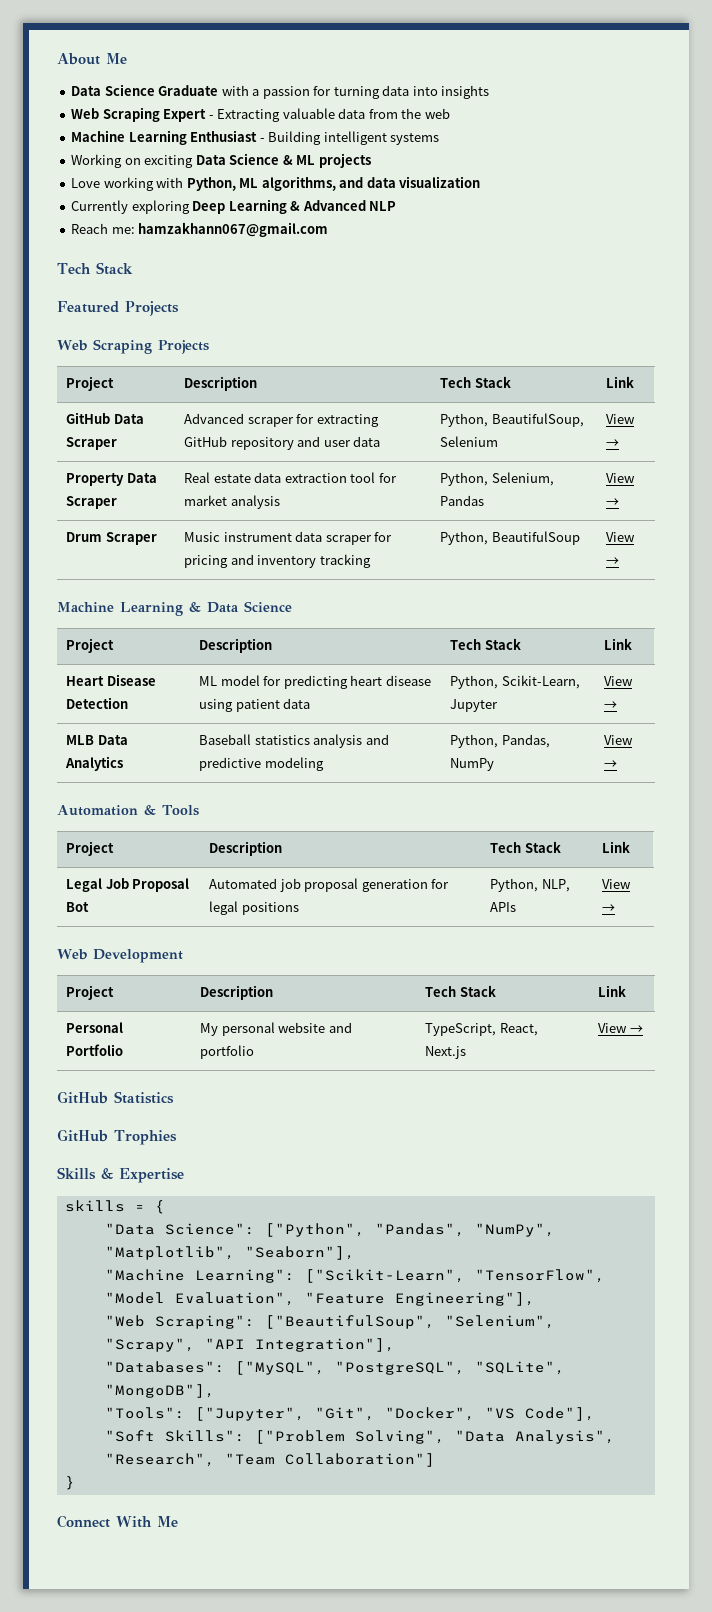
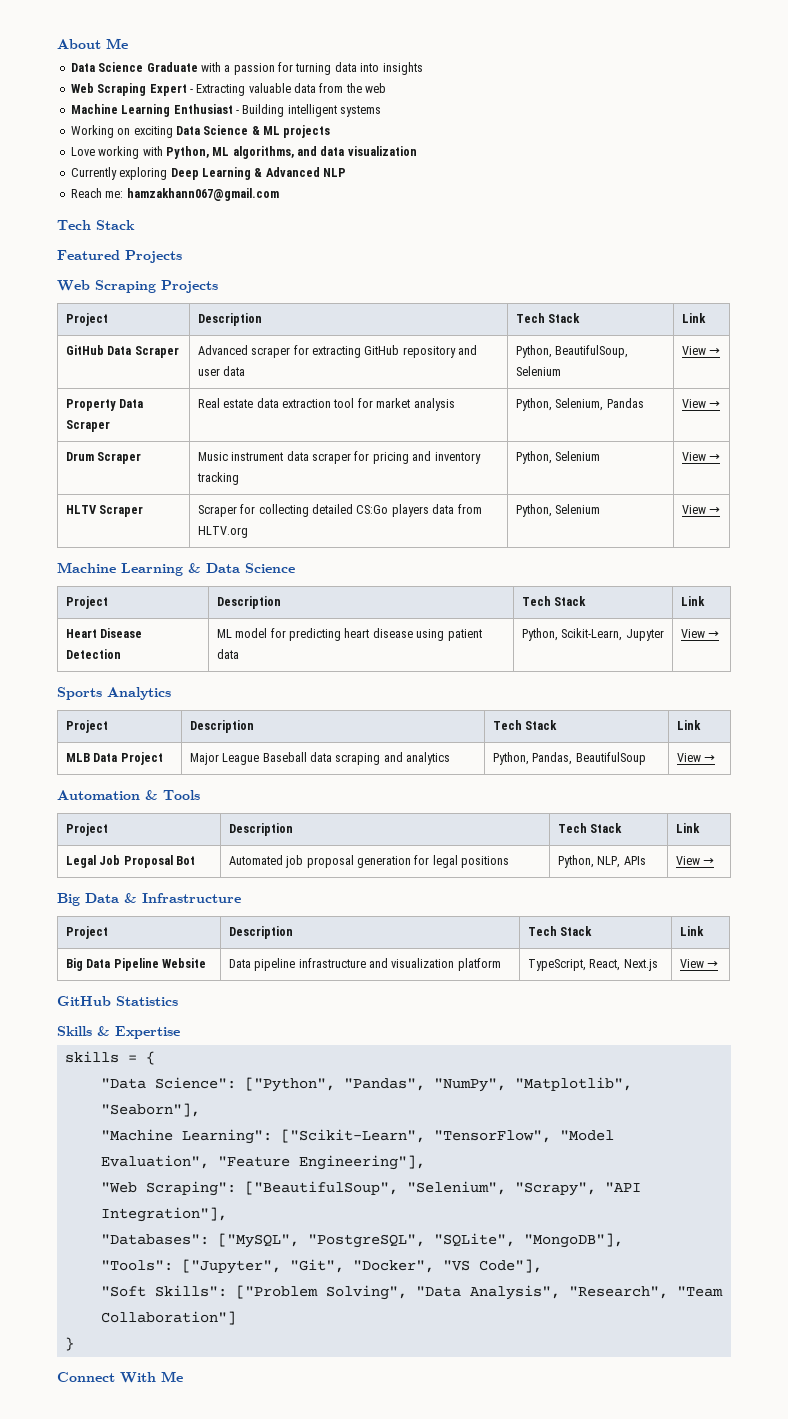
[491,531,580,545] BeautifulSoup -> [555,451,601,461] [681,452,721,461] [65,505,144,517] [197,504,482,517] [197,526,248,538] [515,504,601,517] Selenium | View → // HLTV Scraper | Scraper for collecting detailed CS:Go players data from HLTV.org | Python, Selenium
[66,735,128,745] [65,756,124,771] [199,734,389,748] [199,757,324,771] // MLB Data Analytics | Baseball statistics analysis and predictive modeling -> [57,687,171,700] [65,720,108,733] [189,720,254,733] [492,720,558,730] [676,720,701,730] [65,752,163,765] [189,752,451,765] // Sports Analytics // Project | Description | Tech Stack | Link // MLB Data Project | Major League Baseball data scraping and analytics
[450,758,495,771] NumPy -> [575,752,646,765] BeautifulSoup
[57,949,183,963] [66,985,115,1000] [200,985,274,1000] [425,985,496,997] [598,985,627,997] [66,1022,124,1033] [66,1044,124,1056] [200,1022,352,1036] [200,1045,255,1059] Web Development // Project | Description | Tech Stack | Link // Personal Portfolio | My personal website and portfolio -> [57,893,241,906] [65,926,108,939] [228,926,293,939] [527,926,593,936] [679,926,704,936] [65,958,207,971] [228,958,501,971] Big Data & Infrastructure // Project | Description | Tech Stack | Link // Big Data Pipeline Website | Data pipeline infrastructure and visualization platform
[57,1129,177,1145] // GitHub Trophies -> (178, 1001) none

